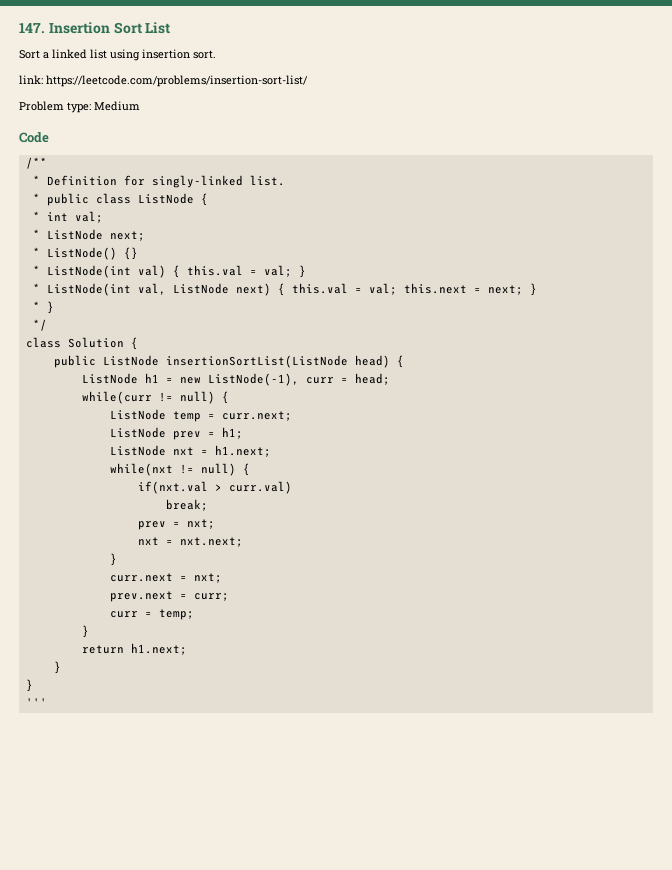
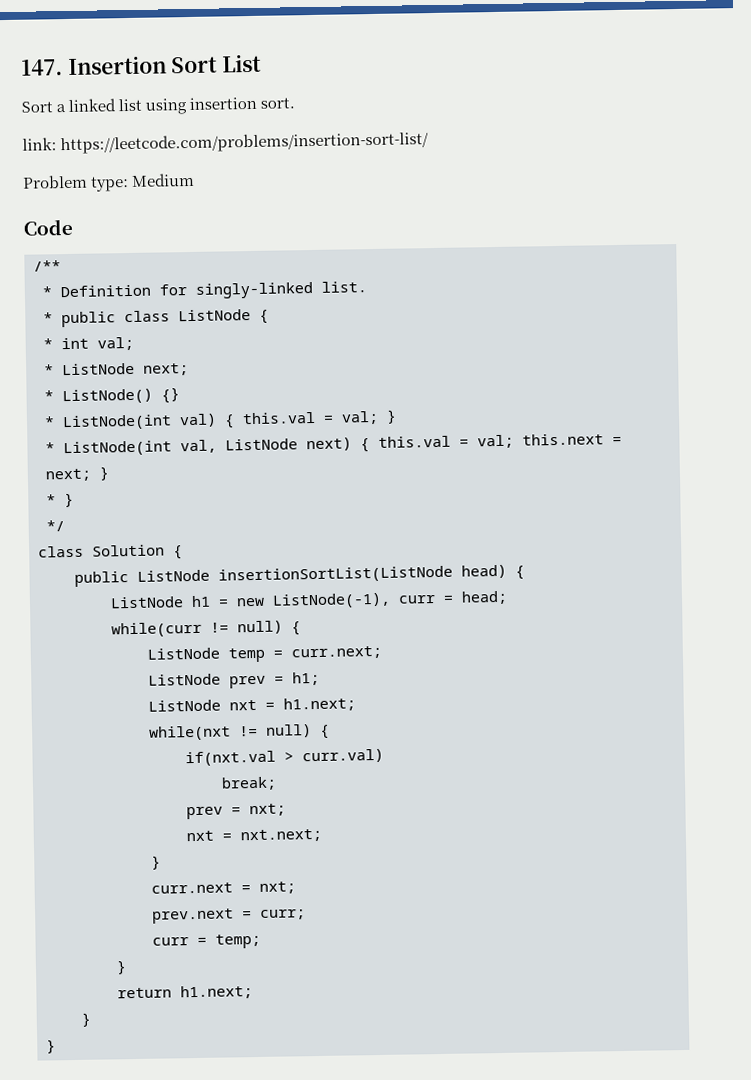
[25,698,47,707] // ''' -> (56, 1046) none

